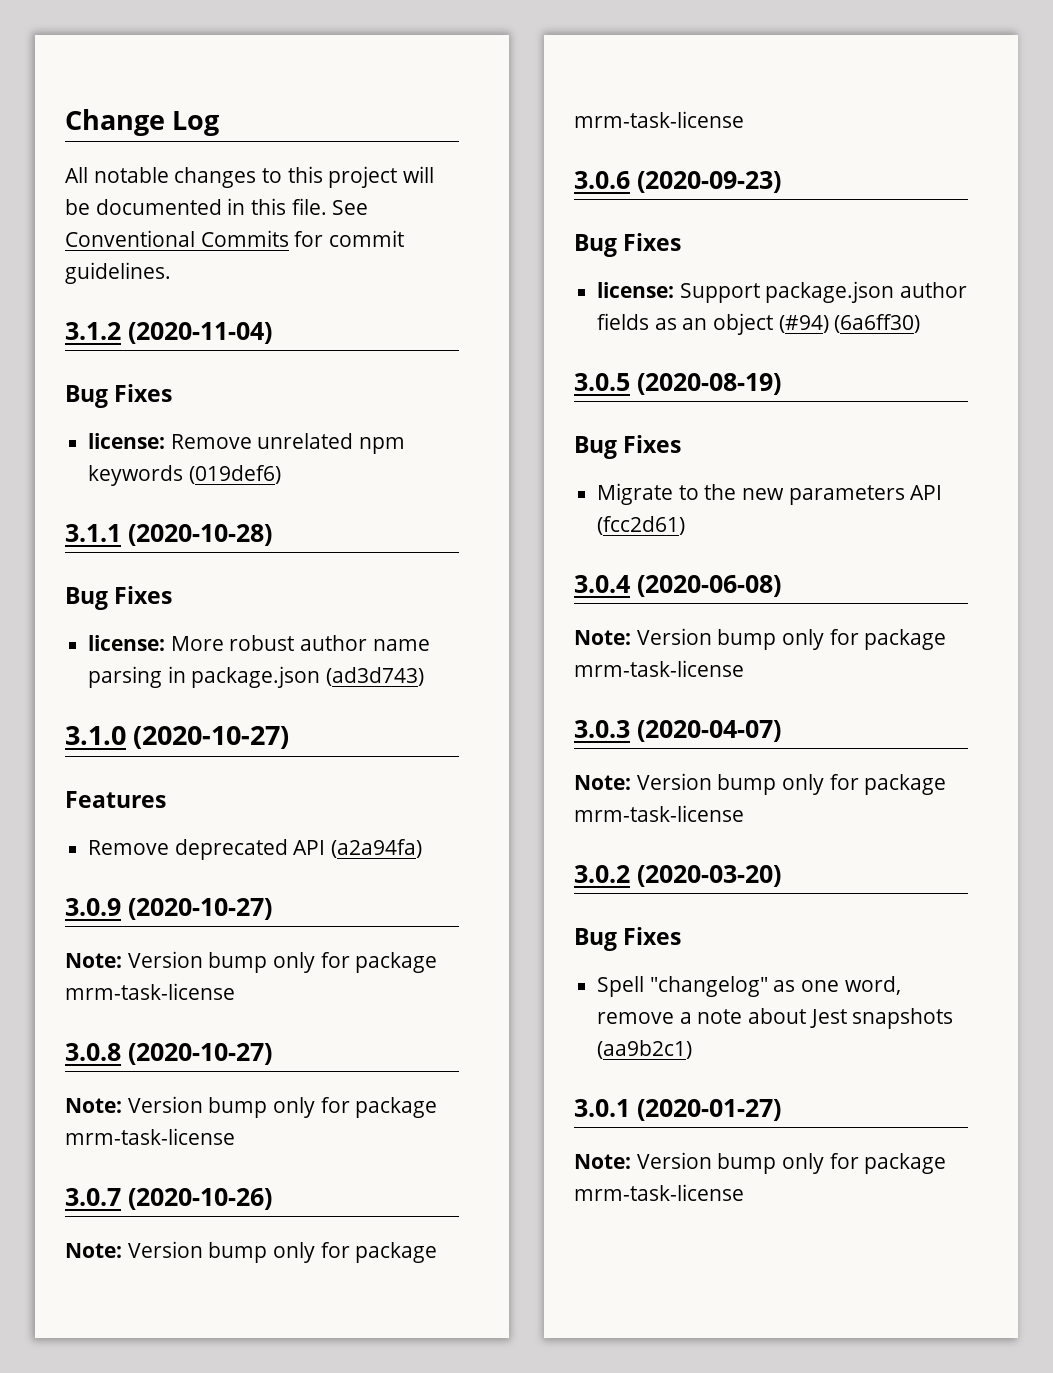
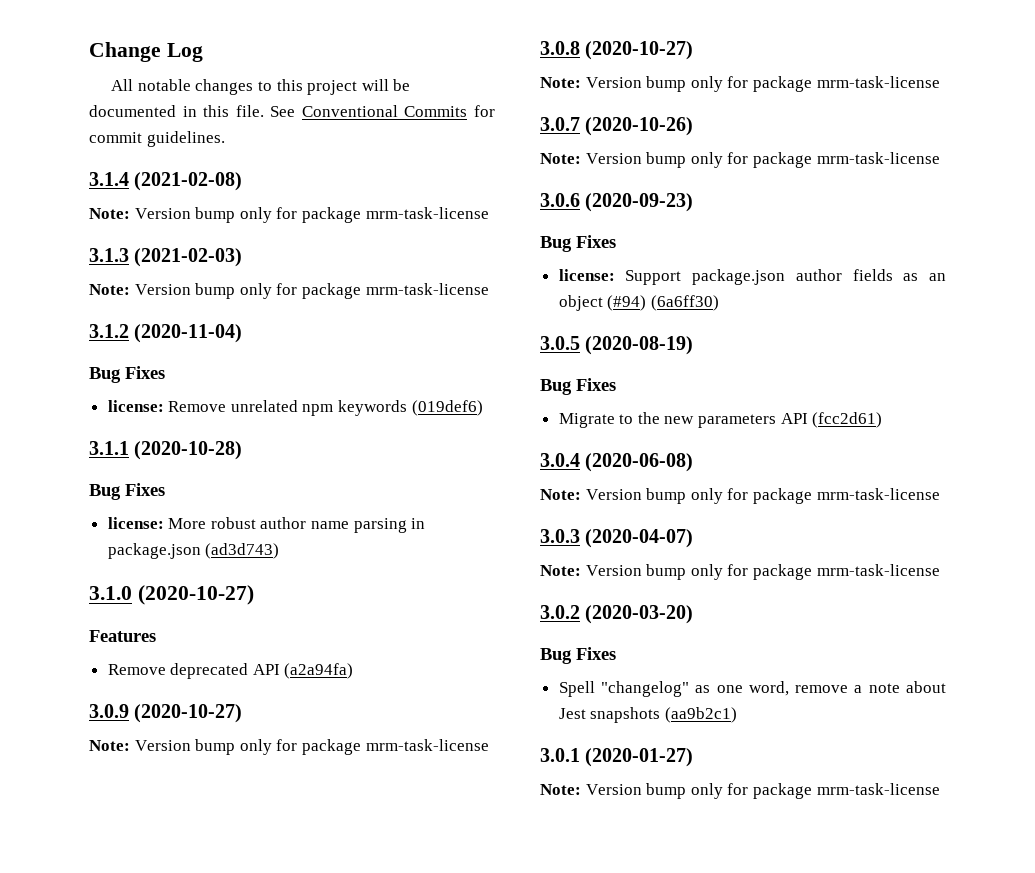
(171, 273) none -> [89,172,243,191] [89,207,489,223] [89,248,243,267] [89,283,489,299] // 3.1.4 (2021-02-08) // Note: Version bump only for package mrm-task-license // 3.1.3 (2021-02-03) // Note: Version bump only for package mrm-task-license

